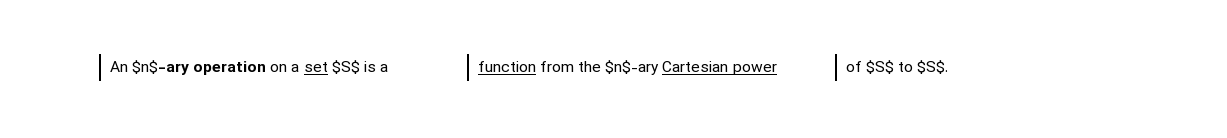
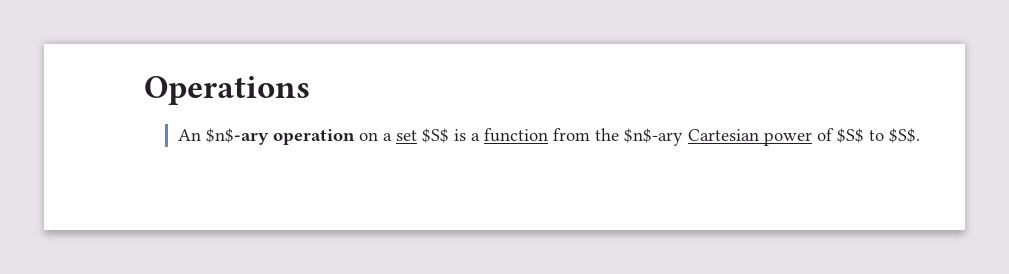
(109, 66) none -> [144,76,310,105] Operations //

